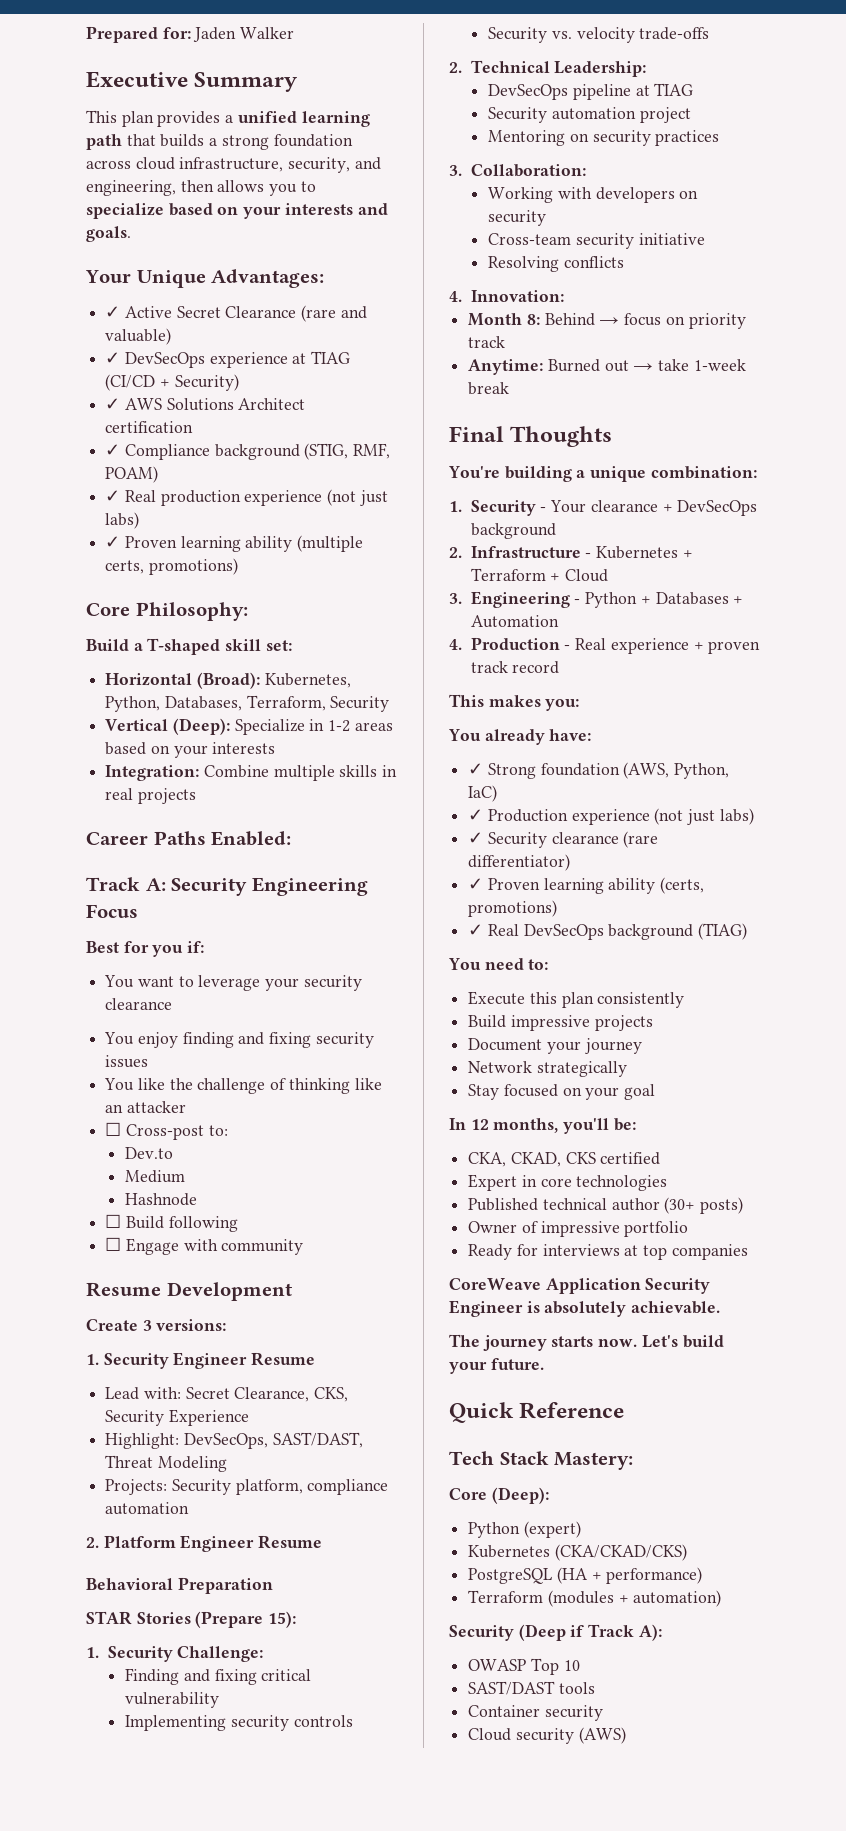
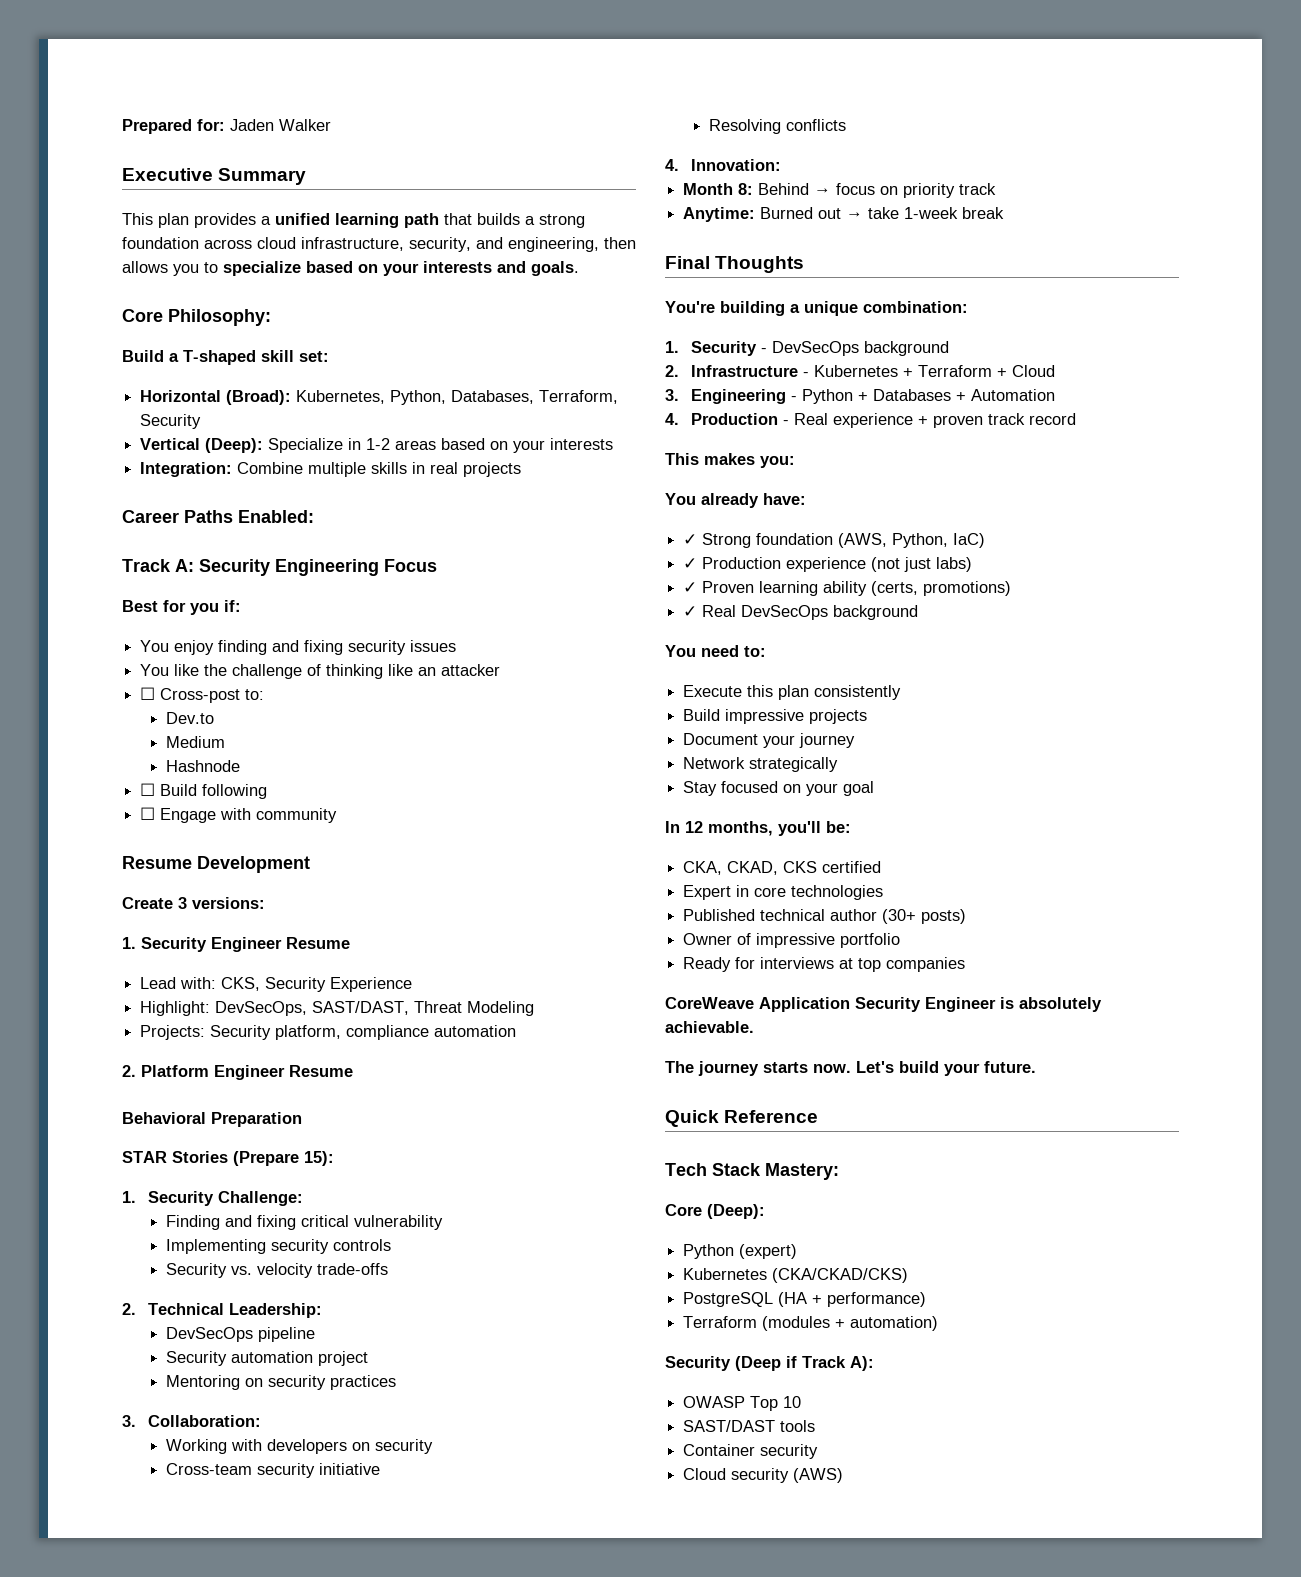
[85,269,325,288] [105,305,367,322] [105,328,172,345] [105,351,351,368] [105,374,239,391] [105,398,306,411] [105,421,194,433] [105,443,391,460] [105,466,159,483] [105,489,388,506] [105,512,140,529] [105,535,364,552] [105,558,238,575] // Your Unique Advantages: // ✓ Active Secret Clearance (rare and valuable) // ✓ DevSecOps experience at TIAG (CI/CD + Security) // ✓ AWS Solutions Architect certification // ✓ Compliance background (STIG, RMF, POAM) // ✓ Real production experience (not just labs) // ✓ Proven learning ability (multiple certs, promotions) -> (579, 268) none
[104,975,362,991] [105,998,173,1010] // You want to leverage your security clearance -> (241, 606) none
[185,1387,310,1402] Secret Clearance, -> (217, 983) none
[635,83,694,96] at TIAG -> (315, 1334) none
[550,500,673,513] Your clearance + -> (767, 350) none
[468,831,659,848] [468,854,571,871] // ✓ Security clearance (rare differentiator) -> (973, 564) none
[698,923,748,940] (TIAG) -> (919, 612) none

